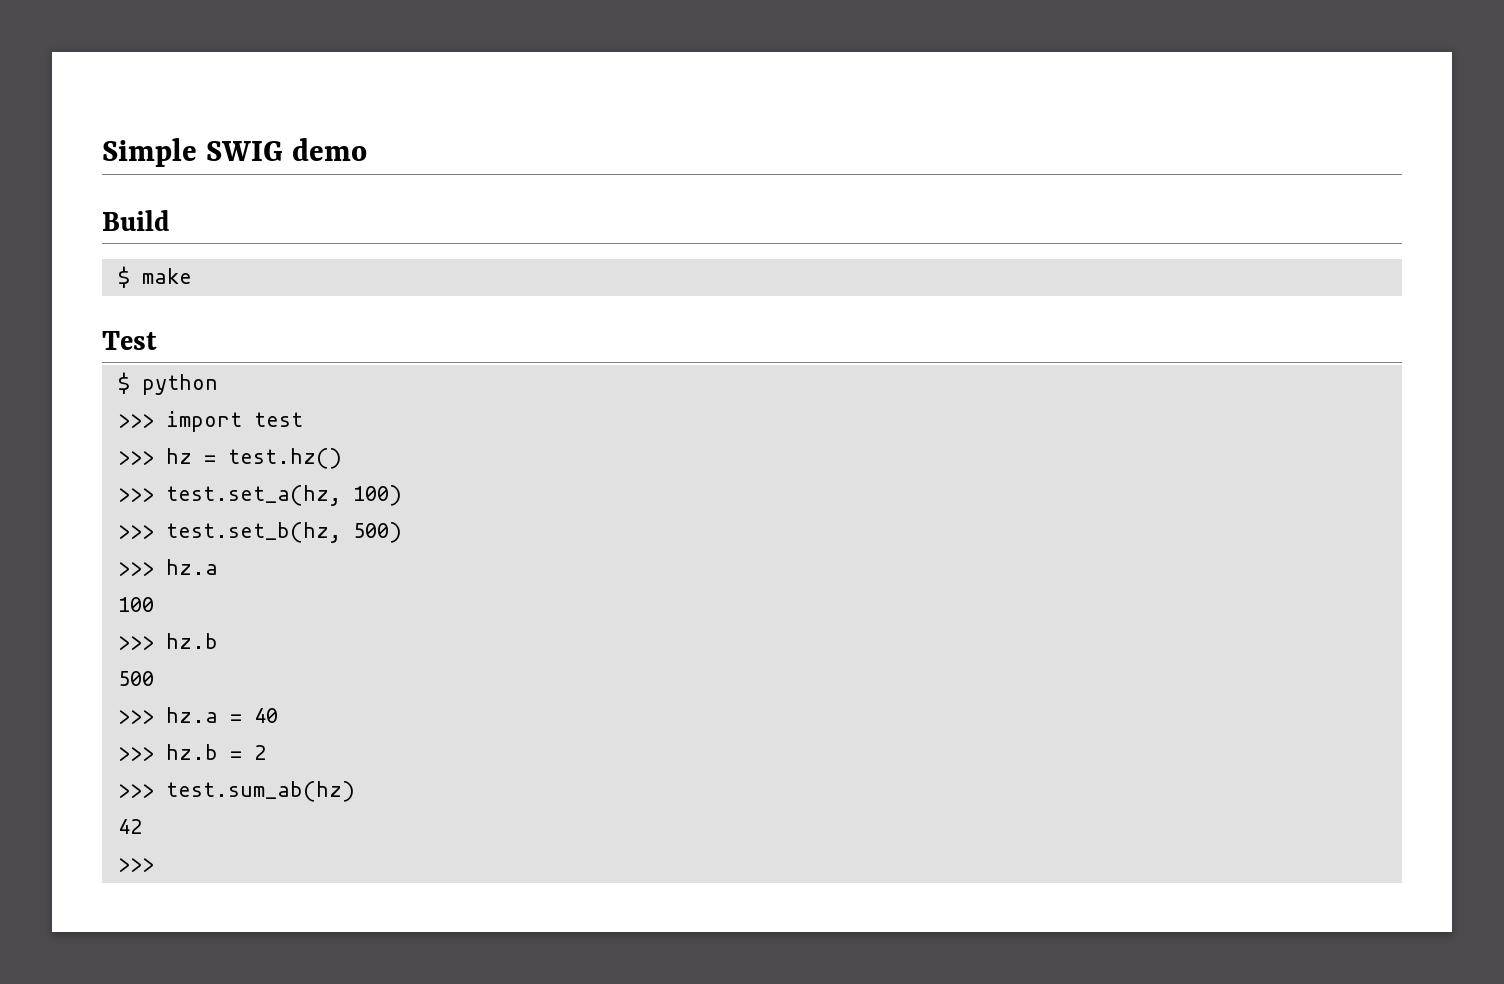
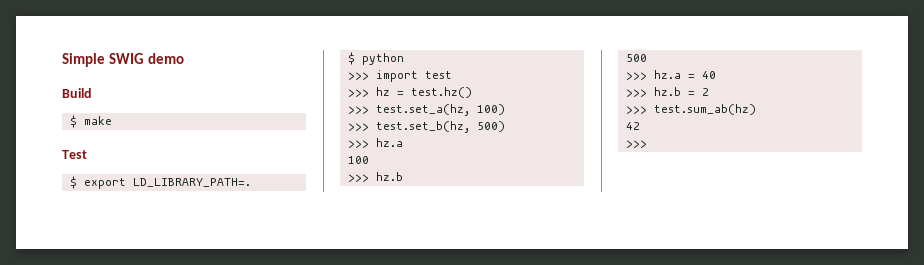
(157, 340) none -> [69,176,251,189] // $ export LD_LIBRARY_PATH=.

